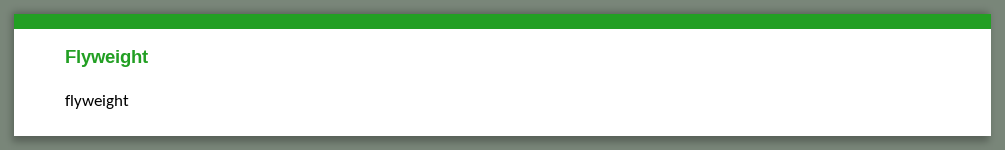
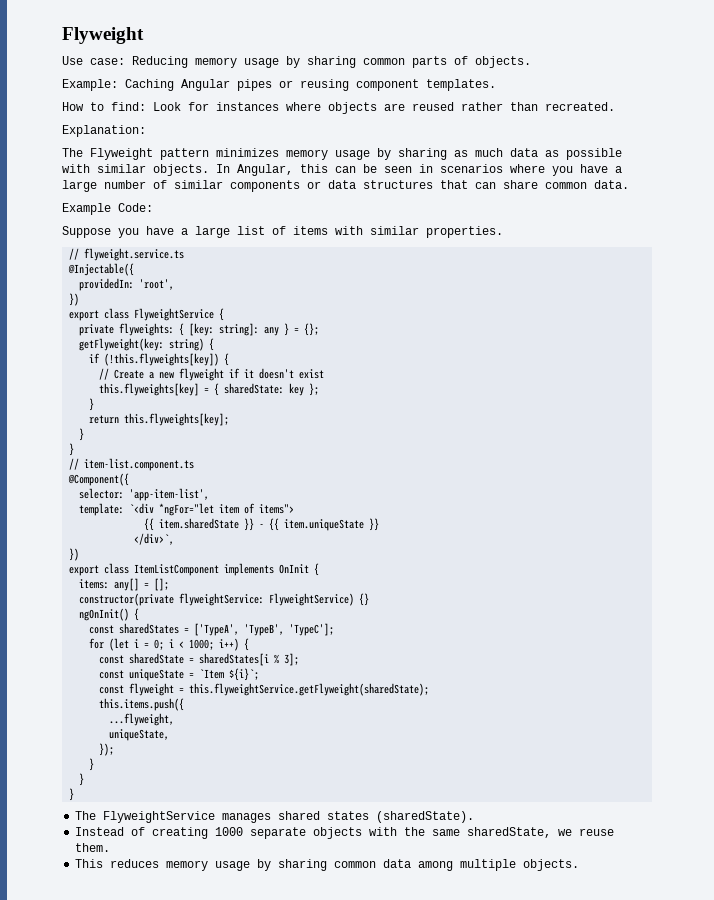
[65,95,129,109] flyweight -> [62,56,531,68] [62,79,496,91] [62,102,615,114] [62,125,146,137] [62,148,622,160] [62,164,622,176] [62,180,629,192] [62,203,153,215] [62,226,503,238] [69,248,185,261] [68,263,135,276] [79,278,175,291] [69,293,80,306] [69,308,225,321] [79,323,320,336] [79,338,215,351] [89,353,230,366] [99,368,325,381] [99,383,320,396] [89,398,95,411] [89,413,230,426] [79,428,85,441] [69,443,75,456] [69,458,195,471] [68,473,130,486] [79,488,210,501] [79,503,295,516] [144,518,380,531] [134,533,175,545] [69,548,80,561] [69,563,320,576] [79,578,170,591] [79,593,370,606] [79,608,140,621] [89,623,335,636] [89,638,250,651] [99,653,300,666] [99,668,260,681] [99,683,430,696] [99,698,185,711] [109,713,175,726] [109,729,170,741] [99,743,115,756] [89,758,95,771] [79,773,85,786] [69,788,75,801] [75,811,475,823] [75,827,615,839] [75,843,111,852] [75,859,580,871] Use case: Reducing memory usage by sharing common parts of objects. // Example: Caching Angular pipes or reusing component templates. // How to find: Look for instances where objects are reused rather than recreated. // Explanation: // The Flyweight pattern minimizes memory usage by sharing as much data as possible with similar objects. In Angular, this can be seen in scenarios where you have a large number of similar components or data structures that can share common data. // Example Code: // Suppose you have a large list of items with similar properties. // // flyweight.service.ts // @Injectable({ // providedIn: 'root', // }) // export class FlyweightService { // private flyweights: { [key: string]: any } = {}; // getFlyweight(key: string) { // if (!this.flyweights[key]) { // // Create a new flyweight if it doesn't exist // this.flyweights[key] = { sharedState: key }; // } // return this.flyweights[key]; // } // } // // item-list.component.ts // @Component({ // selector: 'app-item-list', // template: `<div *ngFor="let item of items"> // {{ item.sharedState }} - {{ item.uniqueState }} // </div>`, // }) // export class ItemListComponent implements OnInit { // items: any[] = []; // constructor(private flyweightService: FlyweightService) {} // ngOnInit() { // const sharedStates = ['TypeA', 'TypeB', 'TypeC']; // for (let i = 0; i < 1000; i++) { // const sharedState = sharedStates[i % 3]; // const uniqueState = `Item ${i}`; // const flyweight = this.flyweightService.getFlyweight(sharedState); // this.items.push({ // ...flyweight, // uniqueState, // }); // } // } // } // The FlyweightService manages shared states (sharedState). // Instead of creating 1000 separate objects with the same sharedState, we reuse them. // This reduces memory usage by sharing common data among multiple objects.

